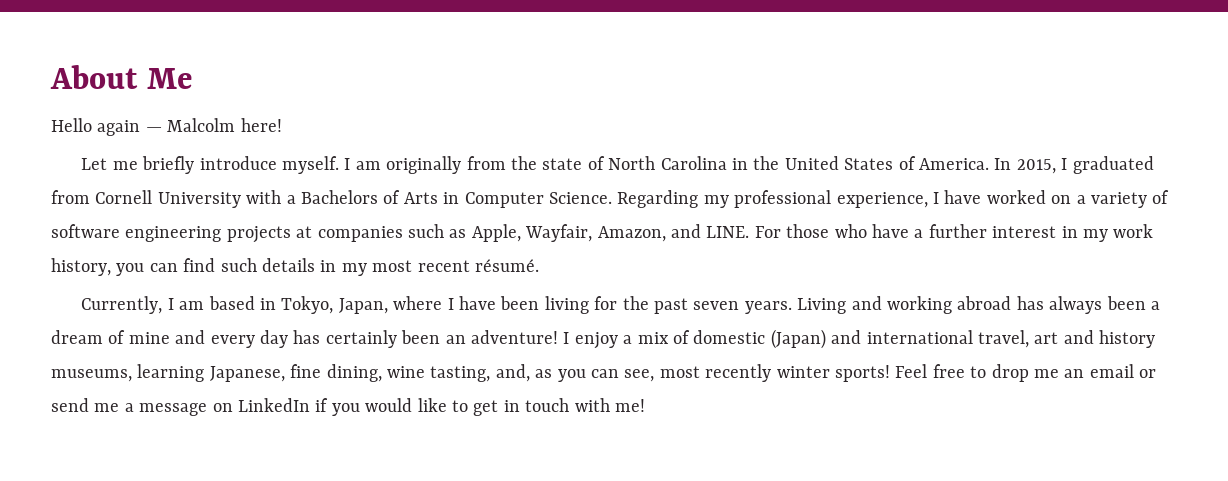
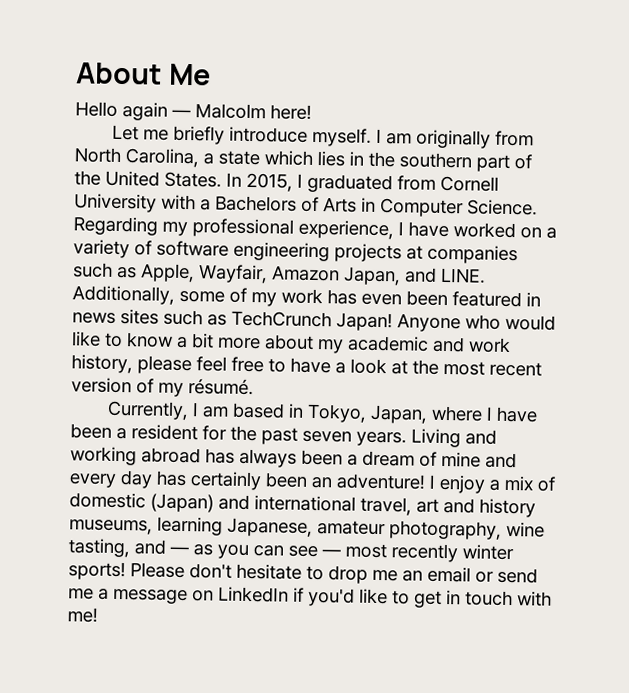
[510,156,989,170] the state of North Carolina in the United States of America. -> [74,147,532,172] [74,170,222,188] North Carolina, a state which lies in the southern part of the United States.
[597,224,1154,242] [51,258,470,276] Amazon, and LINE. For those who have a further interest in my work history, you can find such details in my most recent -> [272,265,486,286] [72,285,541,308] [72,309,556,333] [71,331,511,354] [71,354,542,377] [71,377,184,397] Amazon Japan, and LINE. Additionally, some of my work has even been featured in news sites such as TechCrunch Japan! Anyone who would like to know a bit more about my academic and work history, please feel free to have a look at the most recent version of my
[544,296,589,314] living -> [116,424,198,441] a resident
[290,364,530,382] fine dining, wine tasting, and, -> [317,520,545,540] [68,538,189,558] amateur photography, wine tasting, and —
[624,369,655,382] see, -> [288,545,341,558] see —
[895,364,965,378] Feel free -> [130,562,302,580] Please don't hesitate
[331,398,413,416] you would -> [308,587,355,607] you'd

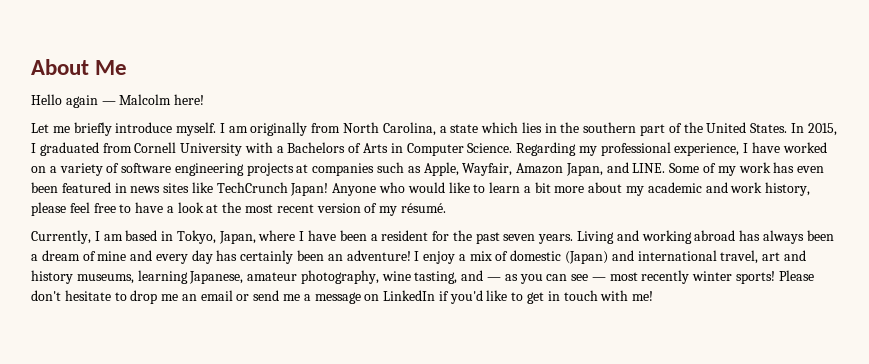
[72,285,225,305] Additionally, some -> [669,163,700,173] Some
[163,309,227,326] such as -> [191,182,213,193] like
[126,332,173,348] know -> [489,182,521,193] learn

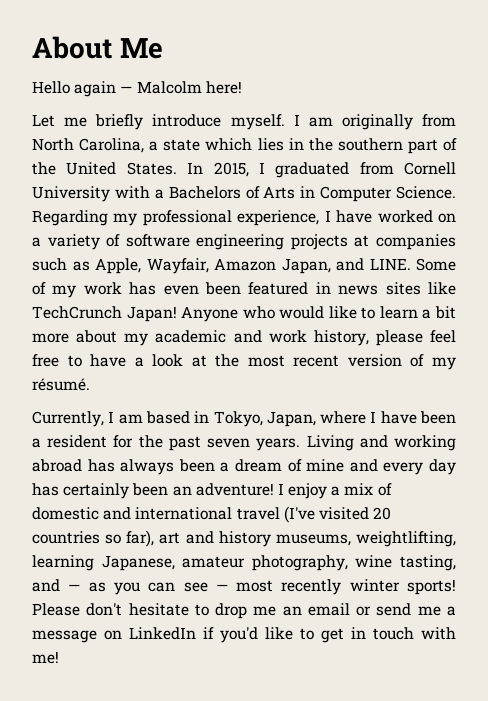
[565,251,609,264] (Japan) -> (99, 513) none
[720,250,759,264] travel, -> [236,506,392,523] [32,530,155,547] travel (I've visited 20 countries so far),
(134, 279) none -> [356,531,456,547] weightlifting,

